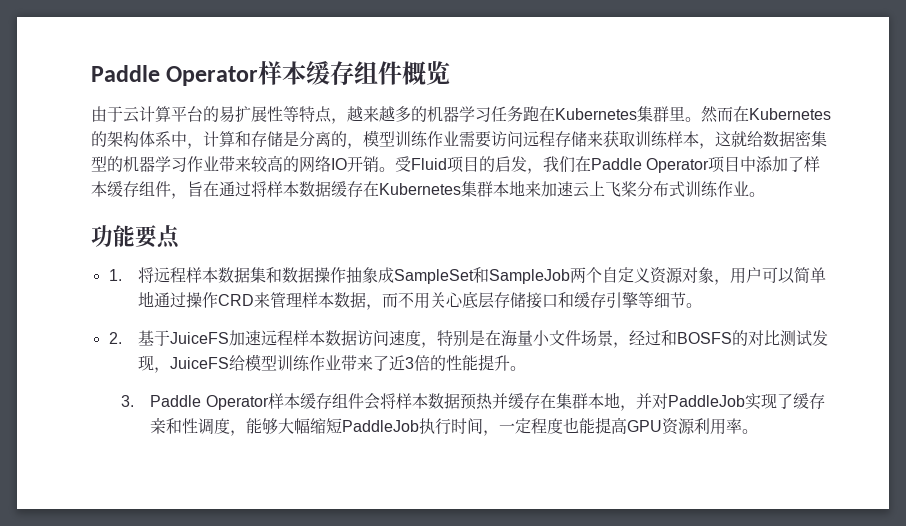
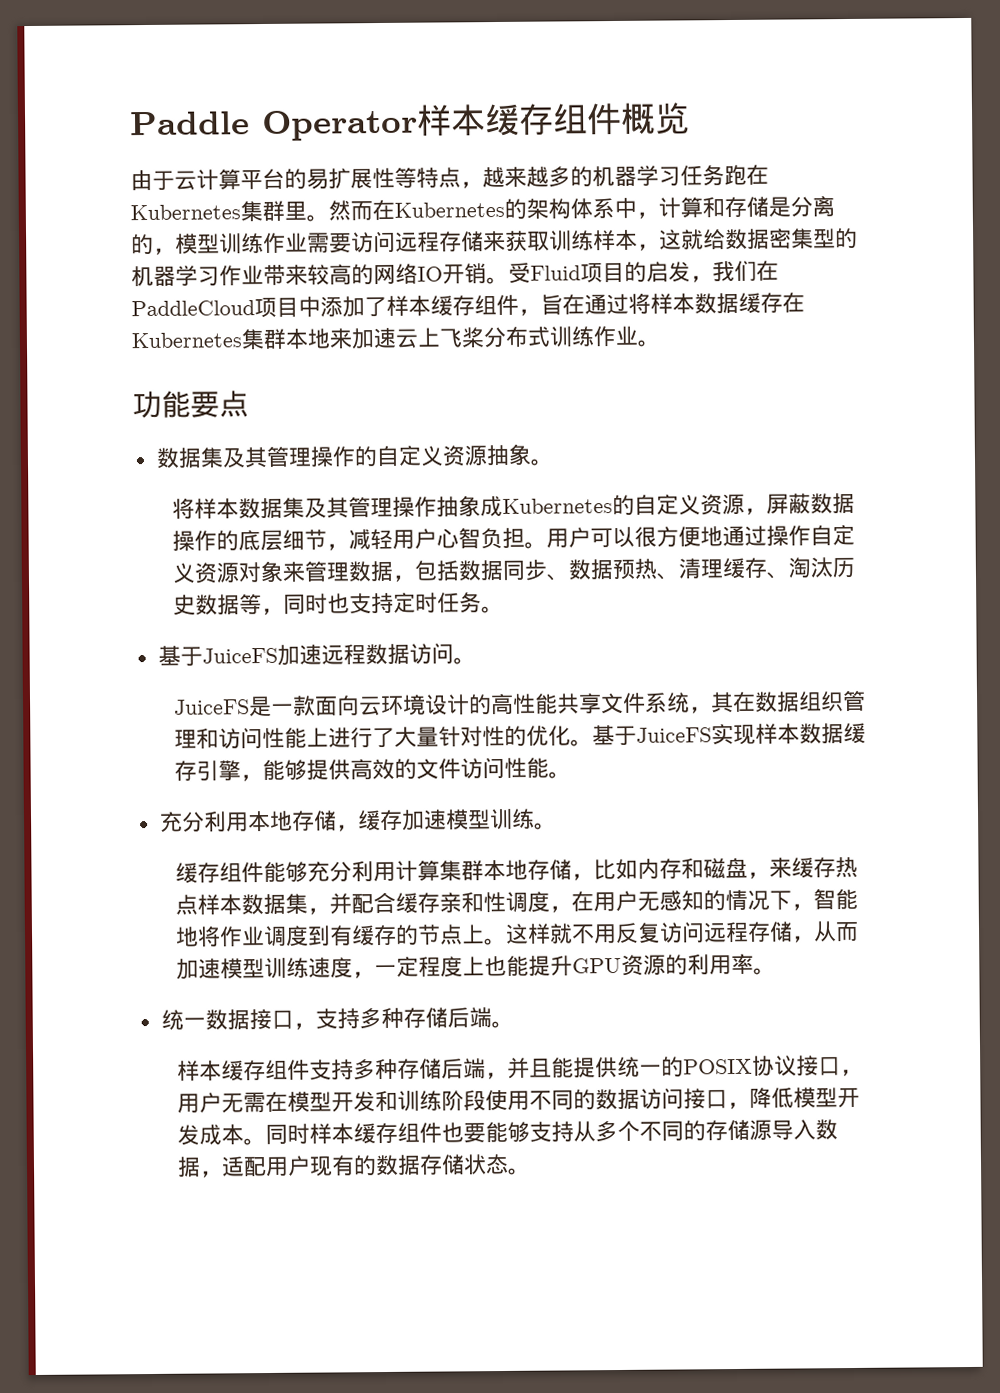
[591,158,710,173] Paddle Operator -> [131,300,255,317] PaddleCloud
[108,267,315,283] 1.将远程样本数据集和数据 -> [155,443,554,469] [171,497,393,520] 数据集及其管理操作的自定义资源抽象。 // 将样本数据集及其管理
[394,267,827,285] [138,291,703,310] [108,332,122,344] SampleSet和SampleJob两个自定义资源对象，用户可以简单地通过操作CRD来管理样本数据，而不用关心底层存储接口和缓存引擎等细节。 // 2. -> [501,492,855,516] [171,524,855,552] [171,556,855,584] [172,592,504,616] Kubernetes的自定义资源，屏蔽数据操作的底层细节，减轻用户心智负担。用户可以很方便地通过操作自定义资源对象来管理数据，包括数据同步、数据预热、清理缓存、淘汰历史数据等，同时也支持定时任务。 //
[293,330,829,348] [138,354,527,373] [120,392,825,411] [150,417,628,436] 样本数据访问速度，特别是在海量小文件场景，经过和BOSFS的对比测试发现，JuiceFS给模型训练作业带来了近3倍的性能提升。 // 3. Paddle Operator样本缓存组件会将样本数据预热并缓存在集群本地，并对PaddleJob实现了缓存亲和性调度，能够大幅缩短PaddleJob执行时间，一定程度也能提高 -> [364,642,476,666] [173,690,866,717] [173,722,866,750] [173,756,571,782] [158,808,557,832] [174,856,858,884] [174,888,858,916] [174,921,859,947] [175,955,573,980] 数据访问。 // JuiceFS是一款面向云环境设计的高性能共享文件系统，其在数据组织管理和访问性能上进行了大量针对性的优化。基于JuiceFS实现样本数据缓存引擎，能够提供高效的文件访问性能。 // 充分利用本地存储，缓存加速模型训练。 // 缓存组件能够充分利用计算集群本地存储，比如内存和磁盘，来缓存热点样本数据集，并配合缓存亲和性调度，在用户无感知的情况下，智能地将作业调度到有缓存的节点上。这样就不用反复访问远程存储，从而加速模型训练速度，一定程度上也能提升
(696, 426) none -> [664,954,688,975] 的
(759, 431) none -> [160,1007,514,1031] [176,1055,863,1082] [176,1087,860,1114] [176,1119,838,1146] [176,1153,531,1178] // 统一数据接口，支持多种存储后端。 // 样本缓存组件支持多种存储后端，并且能提供统一的POSIX协议接口，用户无需在模型开发和训练阶段使用不同的数据访问接口，降低模型开发成本。同时样本缓存组件也要能够支持从多个不同的存储源导入数据，适配用户现有的数据存储状态。

